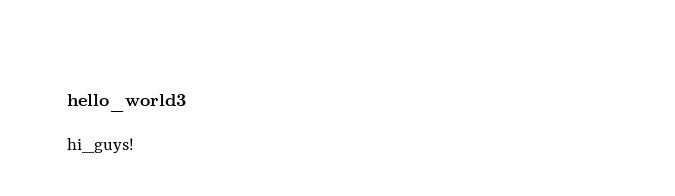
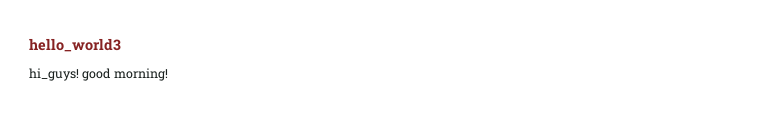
(134, 145) none -> [82,68,168,81] good morning!

